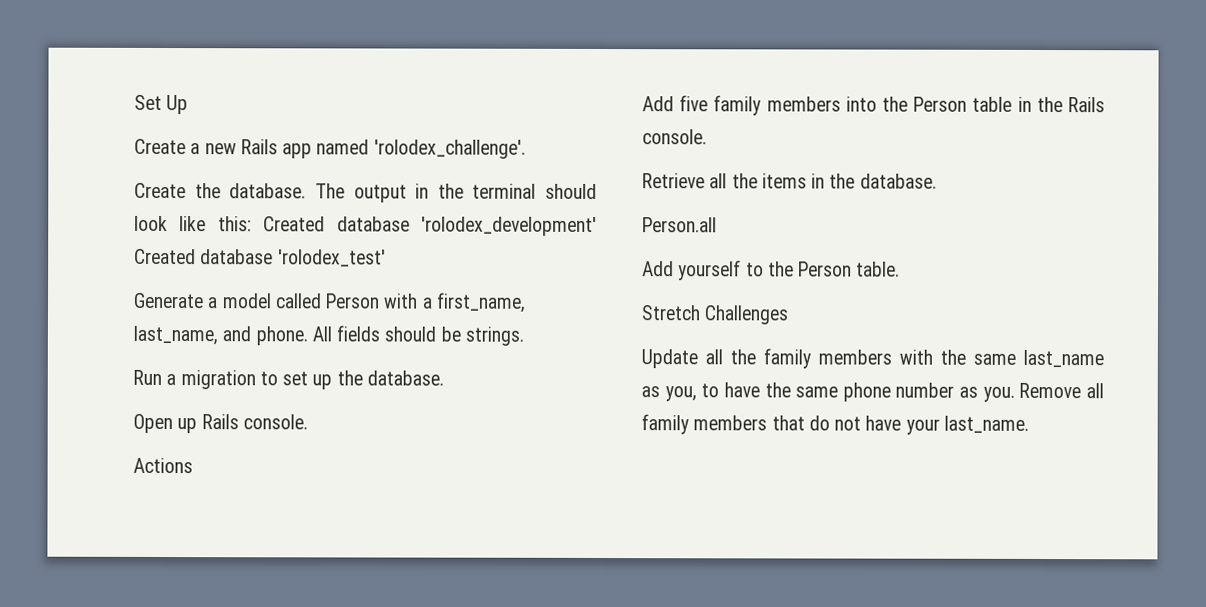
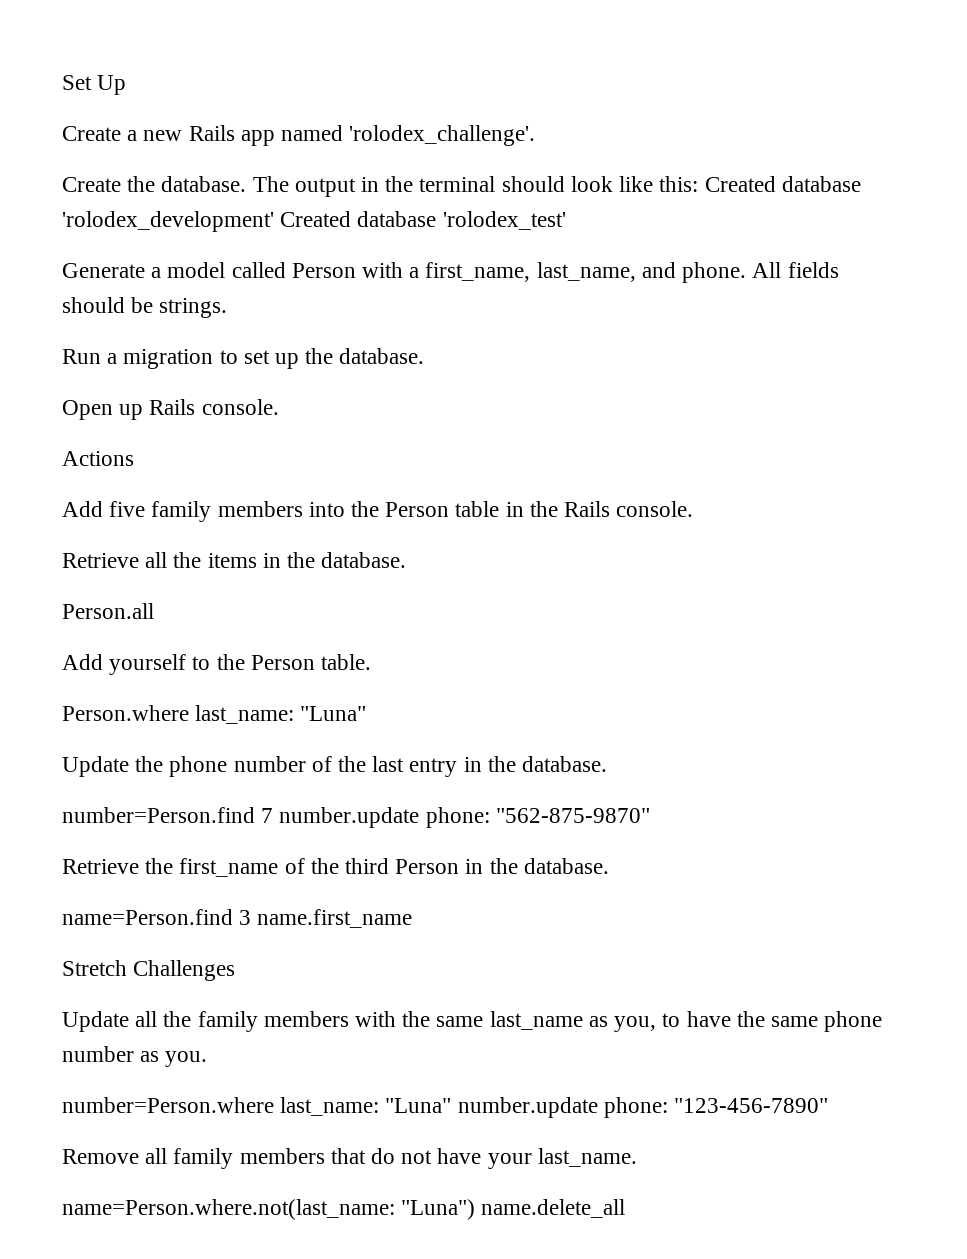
(901, 269) none -> [62,705,367,724] [62,756,608,777] [62,807,650,828] [62,858,609,877] [62,909,413,928] // Person.where last_name: "Luna" // Update the phone number of the last entry in the database. // number=Person.find 7 number.update phone: "562-875-9870" // Retrieve the first_name of the third Person in the database. // name=Person.find 3 name.first_name
(1015, 394) none -> [62,1097,829,1118] // number=Person.where last_name: "Luna" number.update phone: "123-456-7890" //
(1029, 424) none -> [62,1199,626,1220] // name=Person.where.not(last_name: "Luna") name.delete_all

